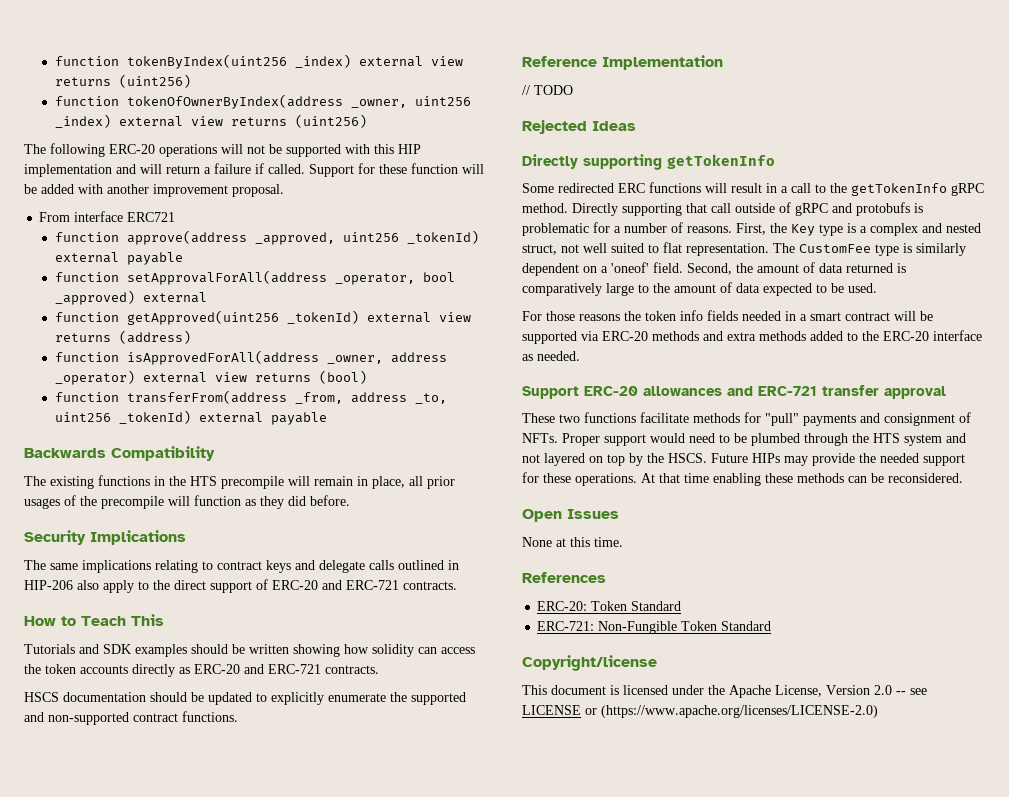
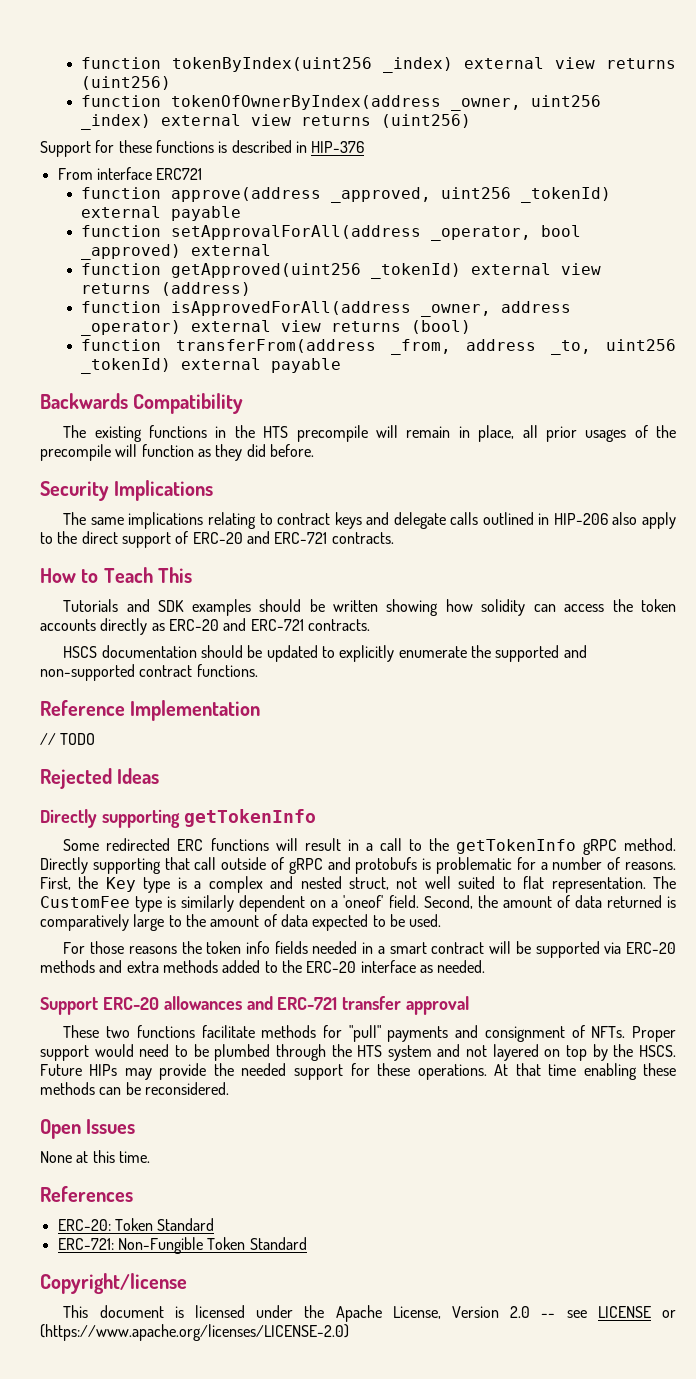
[24,143,421,157] [24,163,484,177] [24,184,284,197] The following ERC-20 operations will not be supported with this HIP implementation and will return a failure if called. Support for these function will be added with another improvement proposal. -> [40,140,365,157] Support for these functions is described in HIP-376

